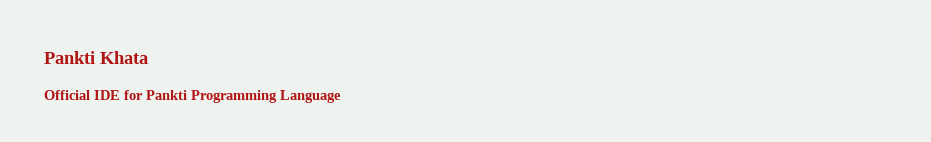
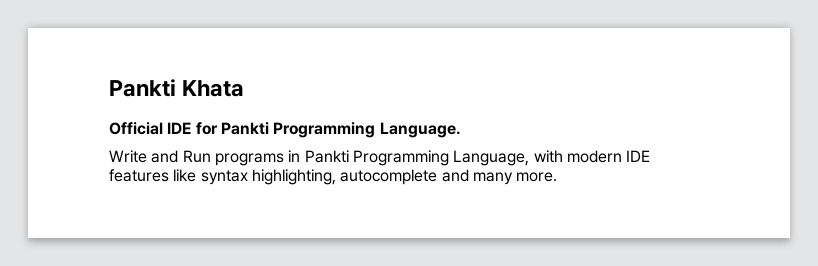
[280,90,341,103] Language -> [379,122,461,138] [109,150,651,166] [109,169,558,185] Language. // Write and Run programs in Pankti Programming Language, with modern IDE features like syntax highlighting, autocomplete and many more.

